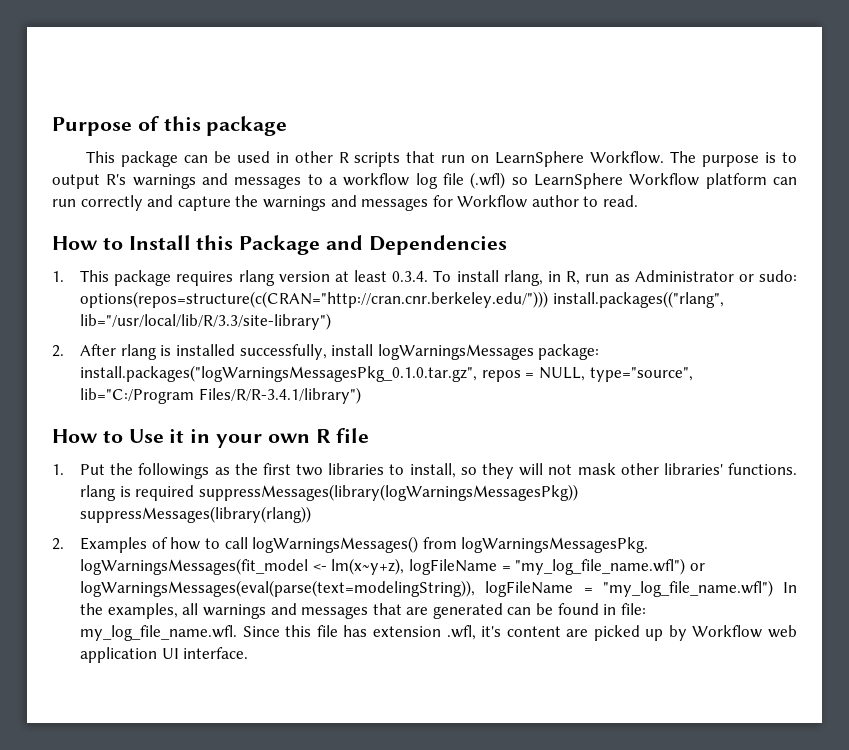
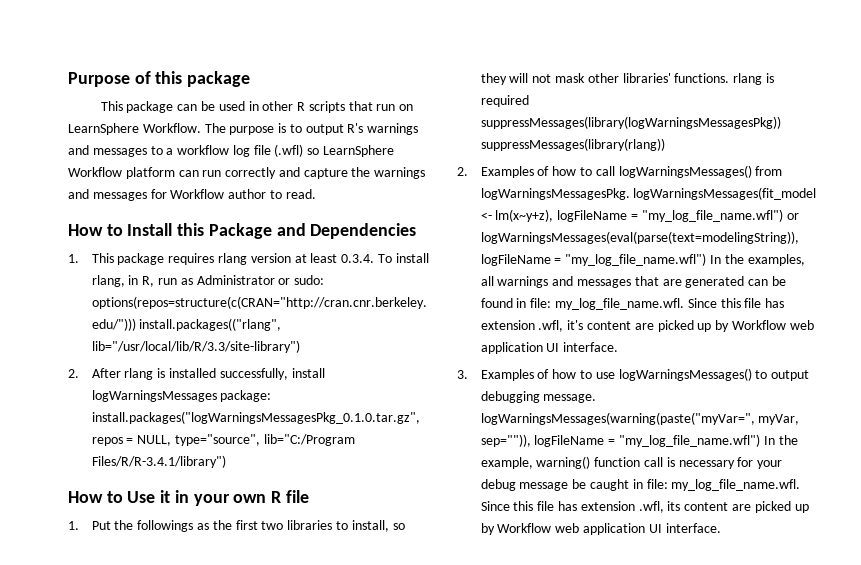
(249, 653) none -> [457,368,810,381] [480,391,597,403] [480,412,800,425] [480,434,798,447] [480,456,783,469] [480,479,801,491] [480,501,809,513] [480,523,721,535] // 3. Examples of how to use logWarningsMessages() to output debugging message. logWarningsMessages(warning(paste("myVar=", myVar, sep="")), logFileName = "my_log_file_name.wfl") In the example, warning() function call is necessary for your debug message be caught in file: my_log_file_name.wfl. Since this file has extension .wfl, its content are picked up by Workflow web application UI interface.

